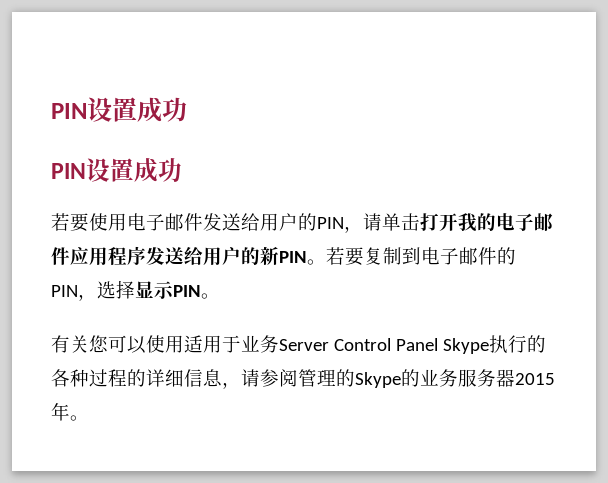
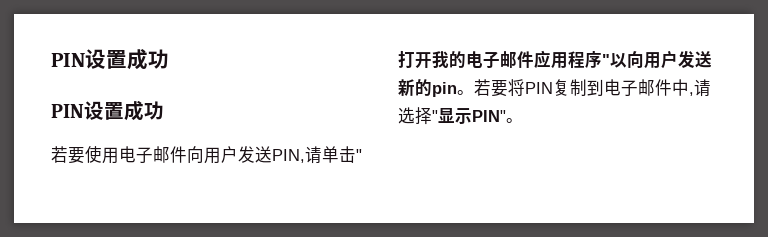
[203,213,420,233] 发送给用户的PIN，请单击 -> [187,146,362,164] 向用户发送PIN,请单击"
[146,246,516,266] [51,280,220,301] [51,335,546,354] [51,369,555,389] [51,402,70,421] 发送给用户的新PIN。若要复制到电子邮件的PIN，选择显示PIN。 // 有关您可以使用适用于业务Server Control Panel Skype执行的各种过程的详细信息，请参阅管理的Skype的业务服务器2015年 -> [602,50,712,69] [398,79,711,97] [398,107,506,125] "以向用户发送新的pin。若要将PIN复制到电子邮件中,请选择"显示PIN"

